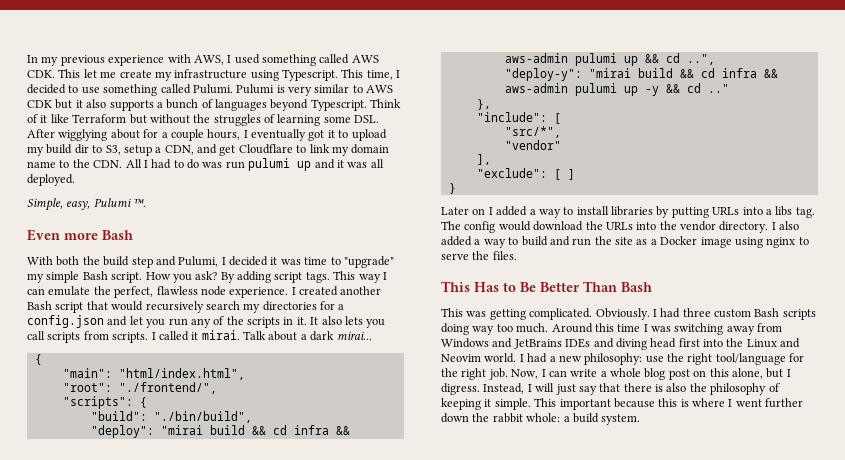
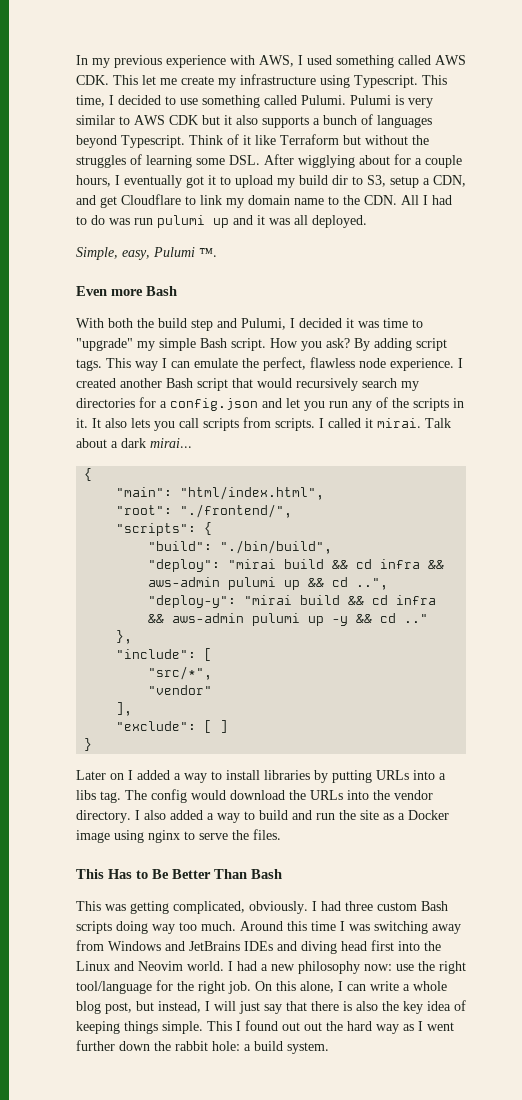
[529,308,650,320] complicated. Obviously. -> [173,901,308,914] complicated, obviously.
[584,353,643,365] philosophy: -> [298,961,392,974] philosophy now:
[511,369,539,379] Now, -> [255,981,334,993] On this alone,
[668,368,791,380] [441,383,525,395] post on this alone, but I digress. Instead, -> [105,1001,201,1014] post, but instead,
[710,383,767,395] philosophy -> [403,1001,451,1014] key idea
[484,399,492,407] it -> [124,1021,158,1034] things
[559,398,725,410] important because this is where -> [236,1020,414,1034] I found out out the hard way as
[526,413,561,422] whole: -> [212,1041,240,1051] hole:

